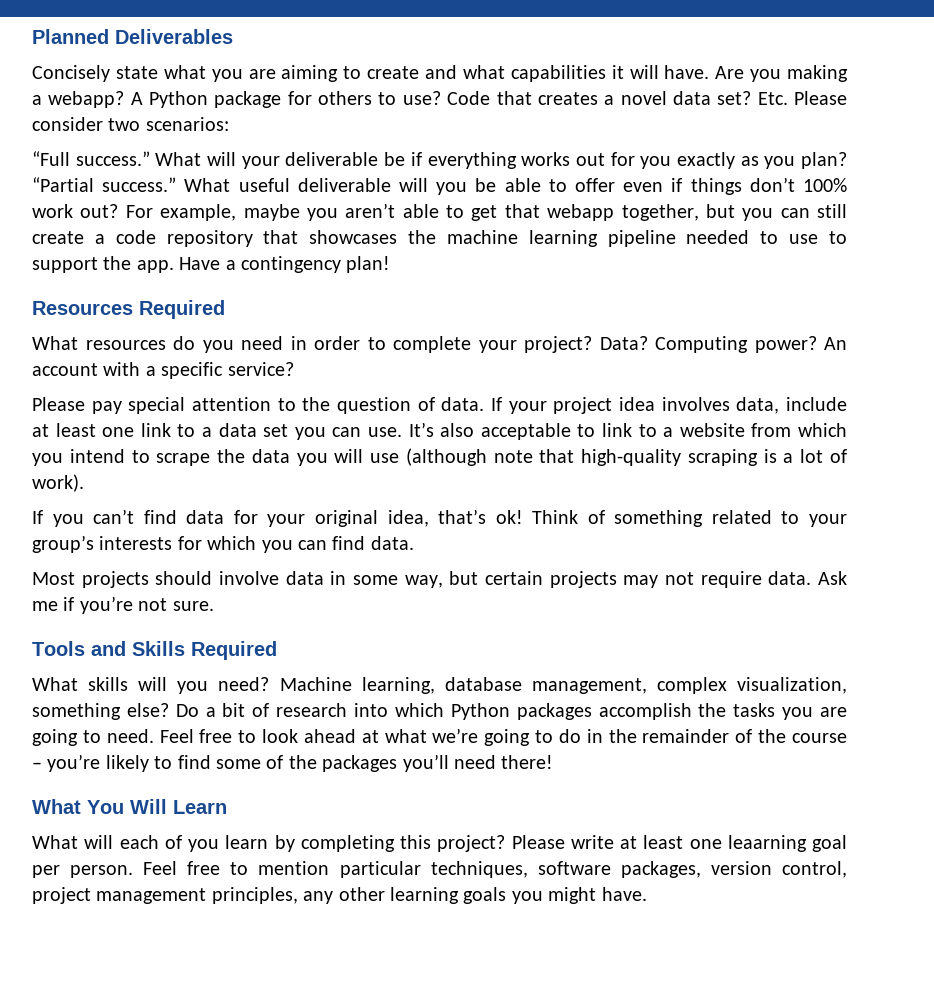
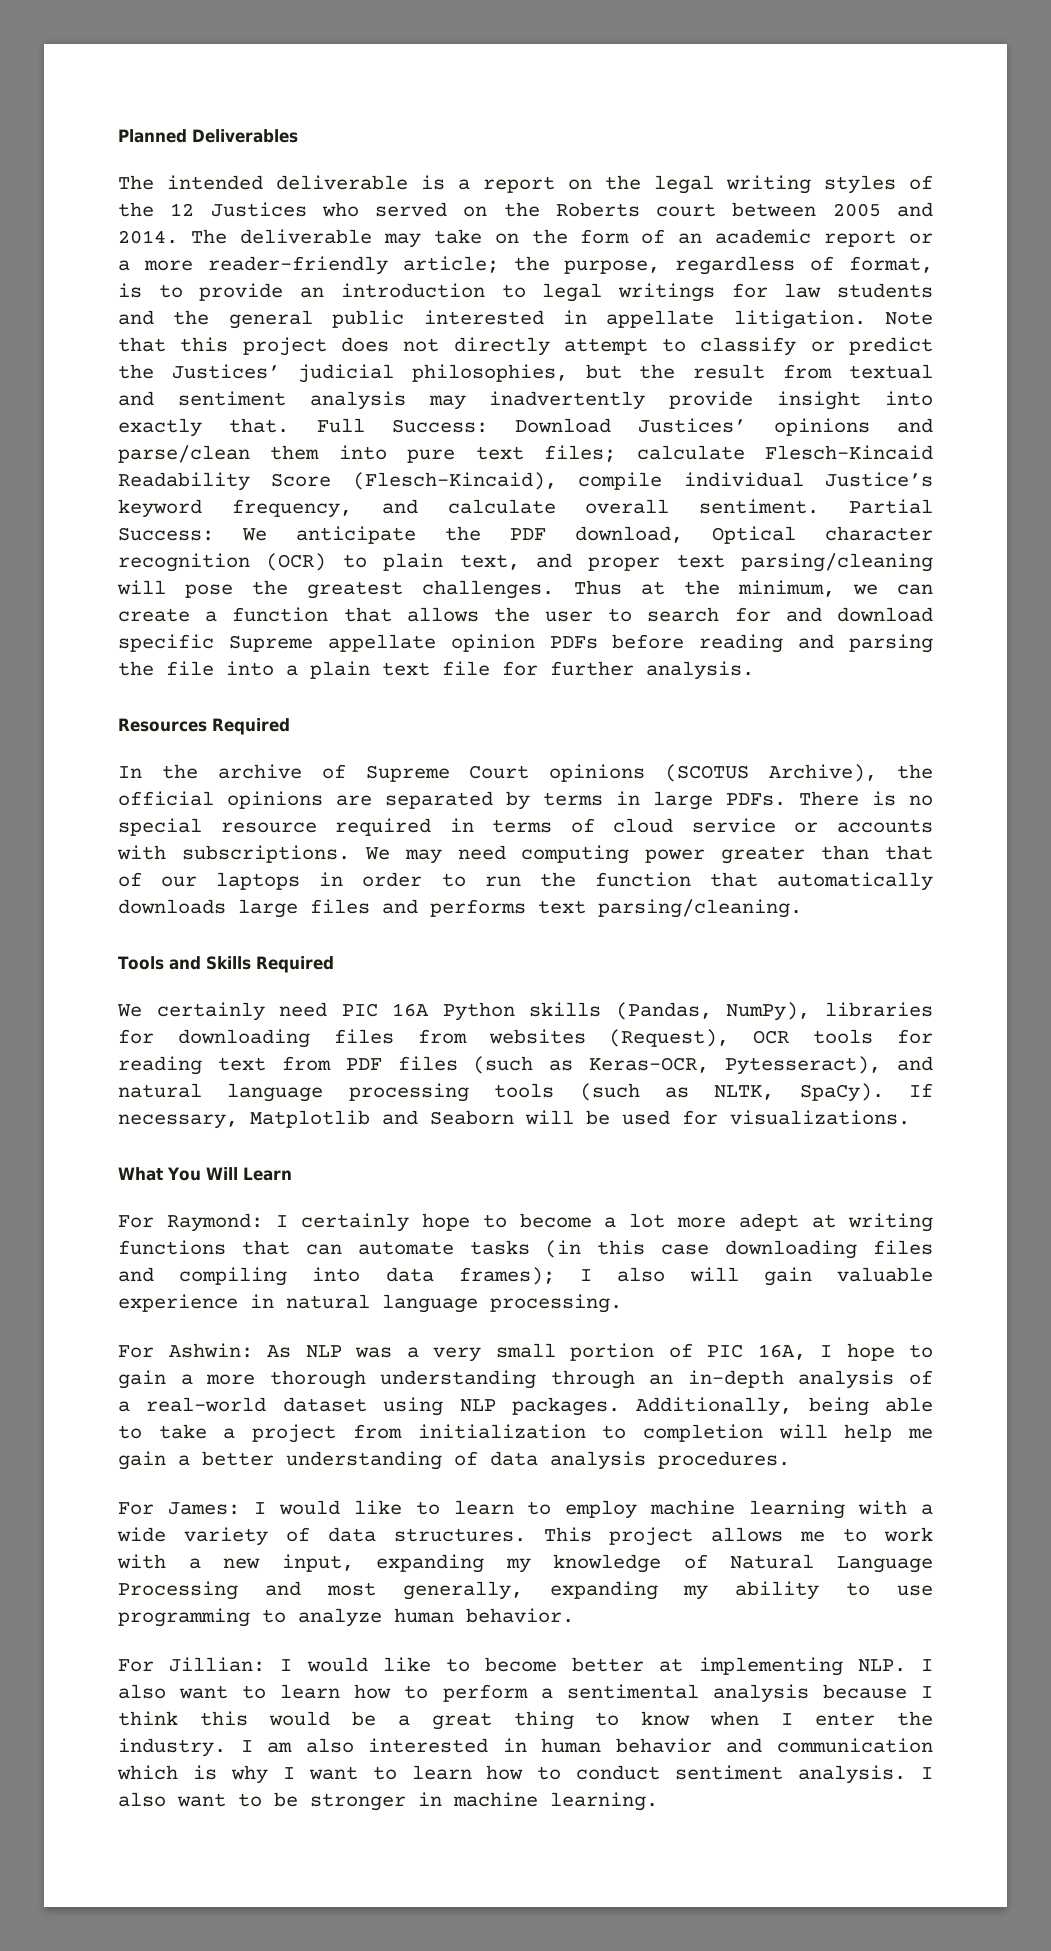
[32,65,848,82] [32,91,848,108] [32,117,229,131] [32,151,847,169] [32,177,848,195] [32,203,847,221] [32,230,847,247] [32,256,391,273] [32,300,225,319] [32,336,847,353] [32,362,294,379] [32,397,847,414] [32,422,848,440] [32,448,847,466] [32,474,84,492] [32,509,847,527] [32,535,414,553] [32,571,847,588] [32,596,214,614] [32,641,277,660] [32,677,848,694] [32,703,848,720] [32,728,848,746] [32,754,554,772] [32,799,227,814] [32,835,847,852] [32,861,847,878] [32,887,647,904] Concisely state what you are aiming to create and what capabilities it will have. Are you making a webapp? A Python package for others to use? Code that creates a novel data set? Etc. Please consider two scenarios: // “Full success.” What will your deliverable be if everything works out for you exactly as you plan? “Partial success.” What useful deliverable will you be able to offer even if things don’t 100% work out? For example, maybe you aren’t able to get that webapp together, but you can still create a code repository that showcases the machine learning pipeline needed to use to support the app. Have a contingency plan! // Resources Required // What resources do you need in order to complete your project? Data? Computing power? An account with a specific service? // Please pay special attention to the question of data. If your project idea involves data, include at least one link to a data set you can use. It’s also acceptable to link to a website from which you intend to scrape the data you will use (although note that high-quality scraping is a lot of work). // If you can’t find data for your original idea, that’s ok! Think of something related to your group’s interests for which you can find data. // Most projects should involve data in some way, but certain projects may not require data. Ask me if you’re not sure. // Tools and Skills Required // What skills will you need? Machine learning, database management, complex visualization, something else? Do a bit of research into which Python packages accomplish the tasks you are going to need. Feel free to look ahead at what we’re going to do in the remainder of the course – you’re likely to find some of the packages you’ll need there! // What You Will Learn // What will each of you learn by completing this project? Please write at least one leaarning goal per person. Feel free to mention particular techniques, software packages, version control, project management principles, any other learning goals you might have. -> [118,175,933,194] [118,202,933,217] [118,229,933,248] [118,256,933,275] [118,283,933,302] [118,310,933,329] [118,337,933,356] [118,364,933,383] [118,391,933,410] [118,418,934,437] [118,445,934,463] [118,472,933,491] [118,499,933,518] [118,526,933,544] [118,553,933,572] [117,580,934,599] [118,607,933,622] [118,634,933,653] [118,661,754,680] [118,718,290,735] [118,764,934,782] [118,791,933,810] [118,818,933,836] [117,845,934,864] [118,872,934,891] [118,899,802,918] [118,956,334,973] [117,1002,933,1021] [118,1029,933,1048] [118,1056,934,1075] [118,1083,933,1102] [118,1110,910,1129] [118,1167,292,1181] [118,1213,933,1232] [118,1240,934,1259] [118,1267,933,1286] [118,1294,622,1313] [118,1343,933,1362] [118,1370,933,1389] [118,1397,933,1416] [118,1424,934,1443] [118,1451,790,1470] [118,1500,933,1519] [117,1527,933,1546] [117,1554,933,1573] [118,1581,933,1600] [118,1608,574,1627] [118,1657,933,1676] [118,1684,933,1703] [118,1711,933,1730] [118,1738,933,1757] [117,1765,933,1784] [118,1792,658,1811] The intended deliverable is a report on the legal writing styles of the 12 Justices who served on the Roberts court between 2005 and 2014. The deliverable may take on the form of an academic report or a more reader-friendly article; the purpose, regardless of format, is to provide an introduction to legal writings for law students and the general public interested in appellate litigation. Note that this project does not directly attempt to classify or predict the Justices’ judicial philosophies, but the result from textual and sentiment analysis may inadvertently provide insight into exactly that. Full Success: Download Justices’ opinions and parse/clean them into pure text files; calculate Flesch-Kincaid Readability Score (Flesch-Kincaid), compile individual Justice’s keyword frequency, and calculate overall sentiment. Partial Success: We anticipate the PDF download, Optical character recognition (OCR) to plain text, and proper text parsing/cleaning will pose the greatest challenges. Thus at the minimum, we can create a function that allows the user to search for and download specific Supreme appellate opinion PDFs before reading and parsing the file into a plain text file for further analysis. // Resources Required // In the archive of Supreme Court opinions (SCOTUS Archive), the official opinions are separated by terms in large PDFs. There is no special resource required in terms of cloud service or accounts with subscriptions. We may need computing power greater than that of our laptops in order to run the function that automatically downloads large files and performs text parsing/cleaning. // Tools and Skills Required // We certainly need PIC 16A Python skills (Pandas, NumPy), libraries for downloading files from websites (Request), OCR tools for reading text from PDF files (such as Keras-OCR, Pytesseract), and natural language processing tools (such as NLTK, SpaCy). If necessary, Matplotlib and Seaborn will be used for visualizations. // What You Will Learn // For Raymond: I certainly hope to become a lot more adept at writing functions that can automate tasks (in this case downloading files and compiling into data frames); I also will gain valuable experience in natural language processing. // For Ashwin: As NLP was a very small portion of PIC 16A, I hope to gain a more thorough understanding through an in-depth analysis of a real-world dataset using NLP packages. Additionally, being able to take a project from initialization to completion will help me gain a better understanding of data analysis procedures. // For James: I would like to learn to employ machine learning with a wide variety of data structures. This project allows me to work with a new input, expanding my knowledge of Natural Language Processing and most generally, expanding my ability to use programming to analyze human behavior. // For Jillian: I would like to become better at implementing NLP. I also want to learn how to perform a sentimental analysis because I think this would be a great thing to know when I enter the industry. I am also interested in human behavior and communication which is why I want to learn how to conduct sentiment analysis. I also want to be stronger in machine learning.

